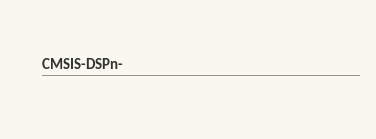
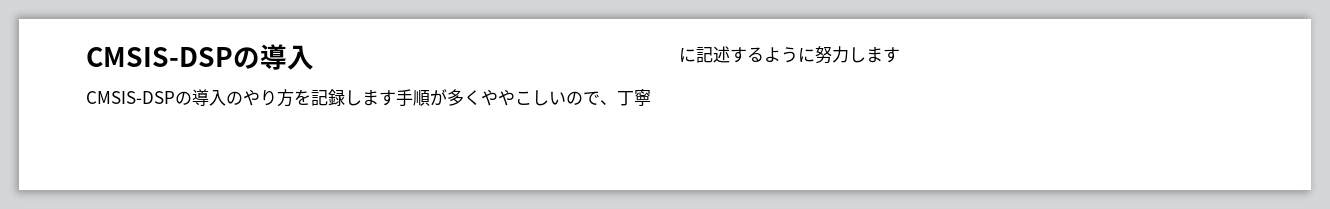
[42,58,123,69] CMSIS-DSPn- -> [86,44,314,70] [86,89,651,107] [679,46,900,64] CMSIS-DSPの導入 // CMSIS-DSPの導入のやり方を記録します手順が多くややこしいので、丁寧に記述するように努力します

